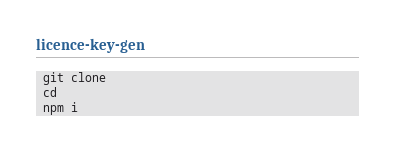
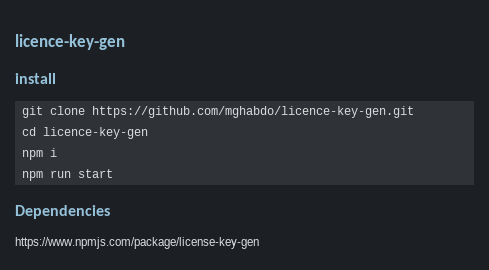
[36,38,145,53] licence-key-gen -> [15,34,125,50] [15,73,56,84] licence-key-gen // install
(107, 77) none -> [91,106,414,118] https://github.com/mghabdo/licence-key-gen.git
(58, 92) none -> [42,127,148,139] licence-key-gen
(79, 107) none -> [21,169,113,181] [15,205,110,219] [15,237,259,249] // npm run start // Dependencies // https://www.npmjs.com/package/license-key-gen

